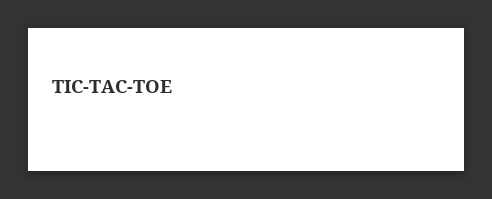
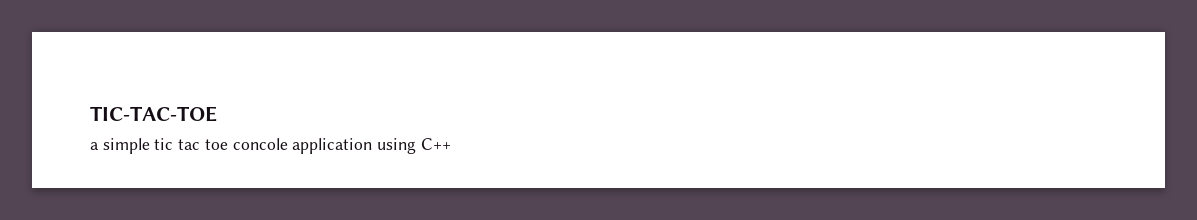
(172, 86) none -> [90,138,451,154] // a simple tic tac toe concole application using C++

